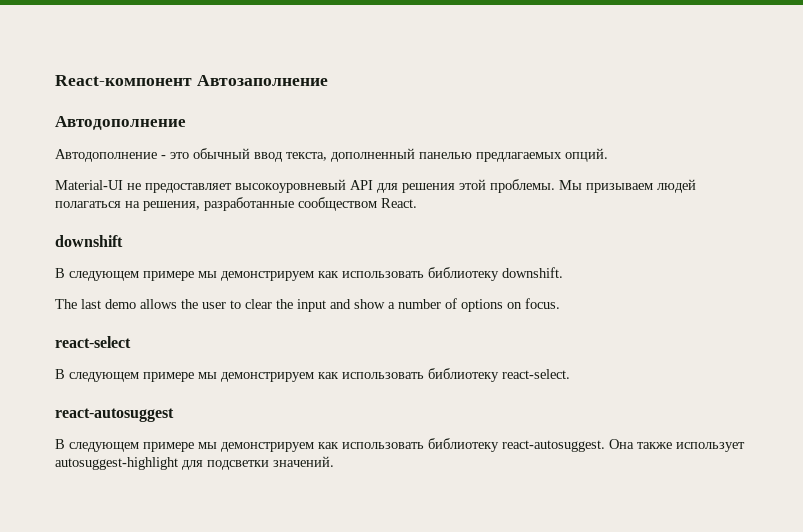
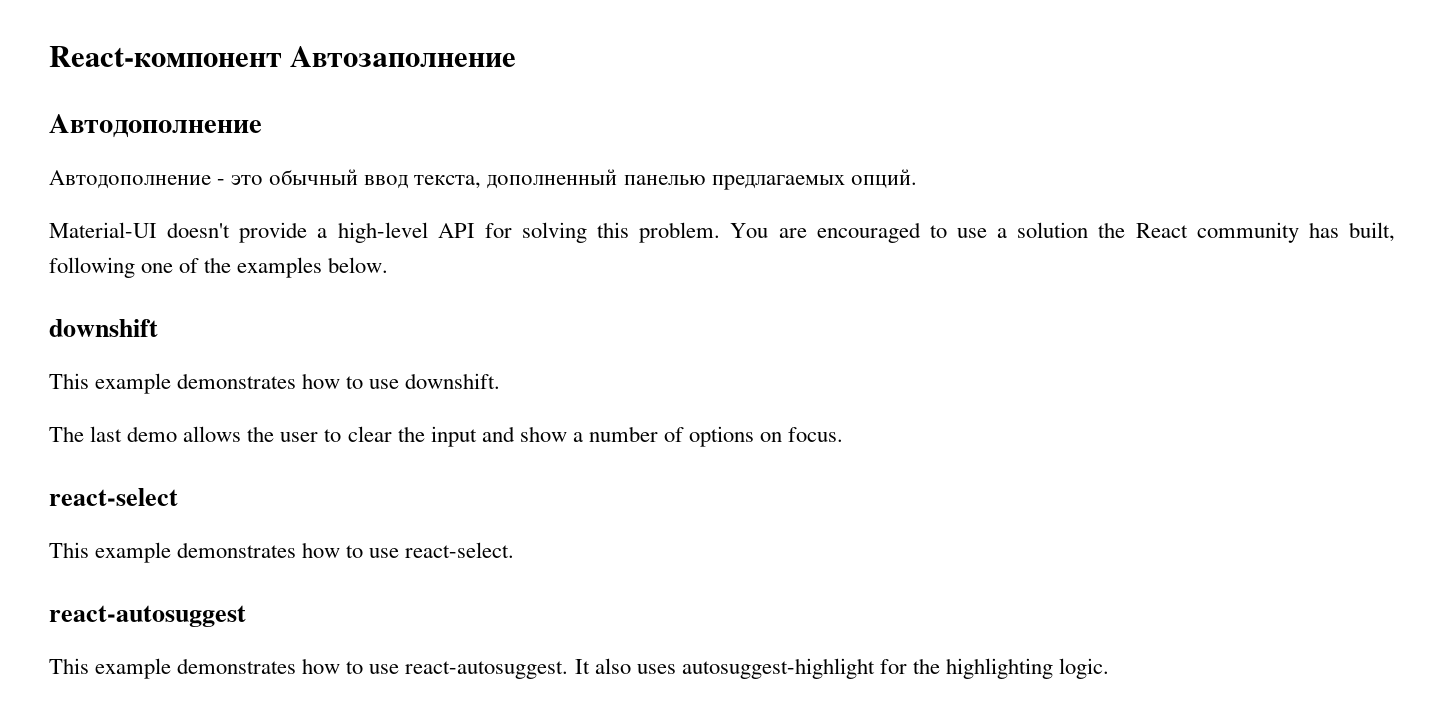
[127,179,696,193] [55,197,417,211] [55,235,123,247] [55,267,499,281] не предоставляет высокоуровневый API для решения этой проблемы. Мы призываем людей полагаться на решения, разработанные сообществом React. // downshift // В следующем примере мы демонстрируем как использовать библиотеку -> [167,222,1395,243] [49,257,389,278] [49,319,158,337] [49,373,400,394] doesn't provide a high-level API for solving this problem. You are encouraged to use a solution the React community has built, following one of the examples below. // downshift // This example demonstrates how to use
[55,368,570,382] [55,408,174,422] [55,438,745,452] [55,456,334,470] В следующем примере мы демонстрируем как использовать библиотеку react-select. // react-autosuggest // В следующем примере мы демонстрируем как использовать библиотеку react-autosuggest. Она также использует autosuggest-highlight для подсветки значений. -> [49,542,515,563] [49,605,246,627] [49,658,1110,679] This example demonstrates how to use react-select. // react-autosuggest // This example demonstrates how to use react-autosuggest. It also uses autosuggest-highlight for the highlighting logic.

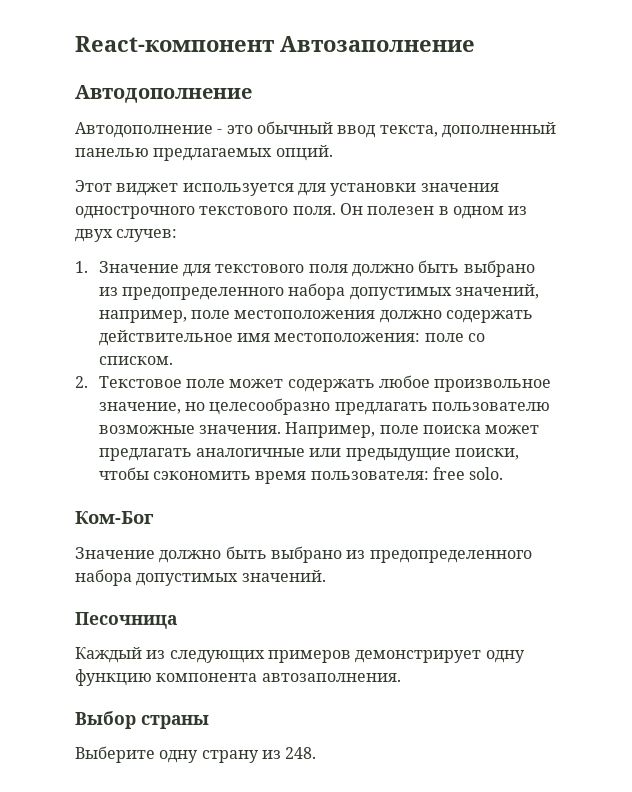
[49,222,1395,243] [49,257,389,278] [49,319,158,337] [49,373,501,394] [49,426,844,447] [49,488,178,506] [49,542,515,563] [49,605,246,627] [49,658,1110,679] Material-UI doesn't provide a high-level API for solving this problem. You are encouraged to use a solution the React community has built, following one of the examples below. // downshift // This example demonstrates how to use downshift. // The last demo allows the user to clear the input and show a number of options on focus. // react-select // This example demonstrates how to use react-select. // react-autosuggest // This example demonstrates how to use react-autosuggest. It also uses autosuggest-highlight for the highlighting logic. -> [75,180,499,196] [75,203,528,219] [75,229,178,242] [75,260,535,277] [98,283,539,300] [98,310,533,323] [98,330,485,346] [98,356,173,365] [75,375,552,392] [98,398,550,415] [98,422,540,438] [98,448,519,461] [98,467,504,484] [75,511,154,524] [75,546,532,563] [75,569,326,586] [75,612,177,629] [75,647,525,663] [75,669,401,686] [75,711,209,729] [75,746,317,763] Этот виджет используется для установки значения однострочного текстового поля. Он полезен в одном из двух случев: // 1. Значение для текстового поля должно быть выбрано из предопределенного набора допустимых значений, например, поле местоположения должно содержать действительное имя местоположения: поле со списком. // 2. Текстовое поле может содержать любое произвольное значение, но целесообразно предлагать пользователю возможные значения. Например, поле поиска может предлагать аналогичные или предыдущие поиски, чтобы сэкономить время пользователя: free solo. // Ком-Бог // Значение должно быть выбрано из предопределенного набора допустимых значений. // Песочница // Каждый из следующих примеров демонстрирует одну функцию компонента автозаполнения. // Выбор страны // Выберите одну страну из 248.

